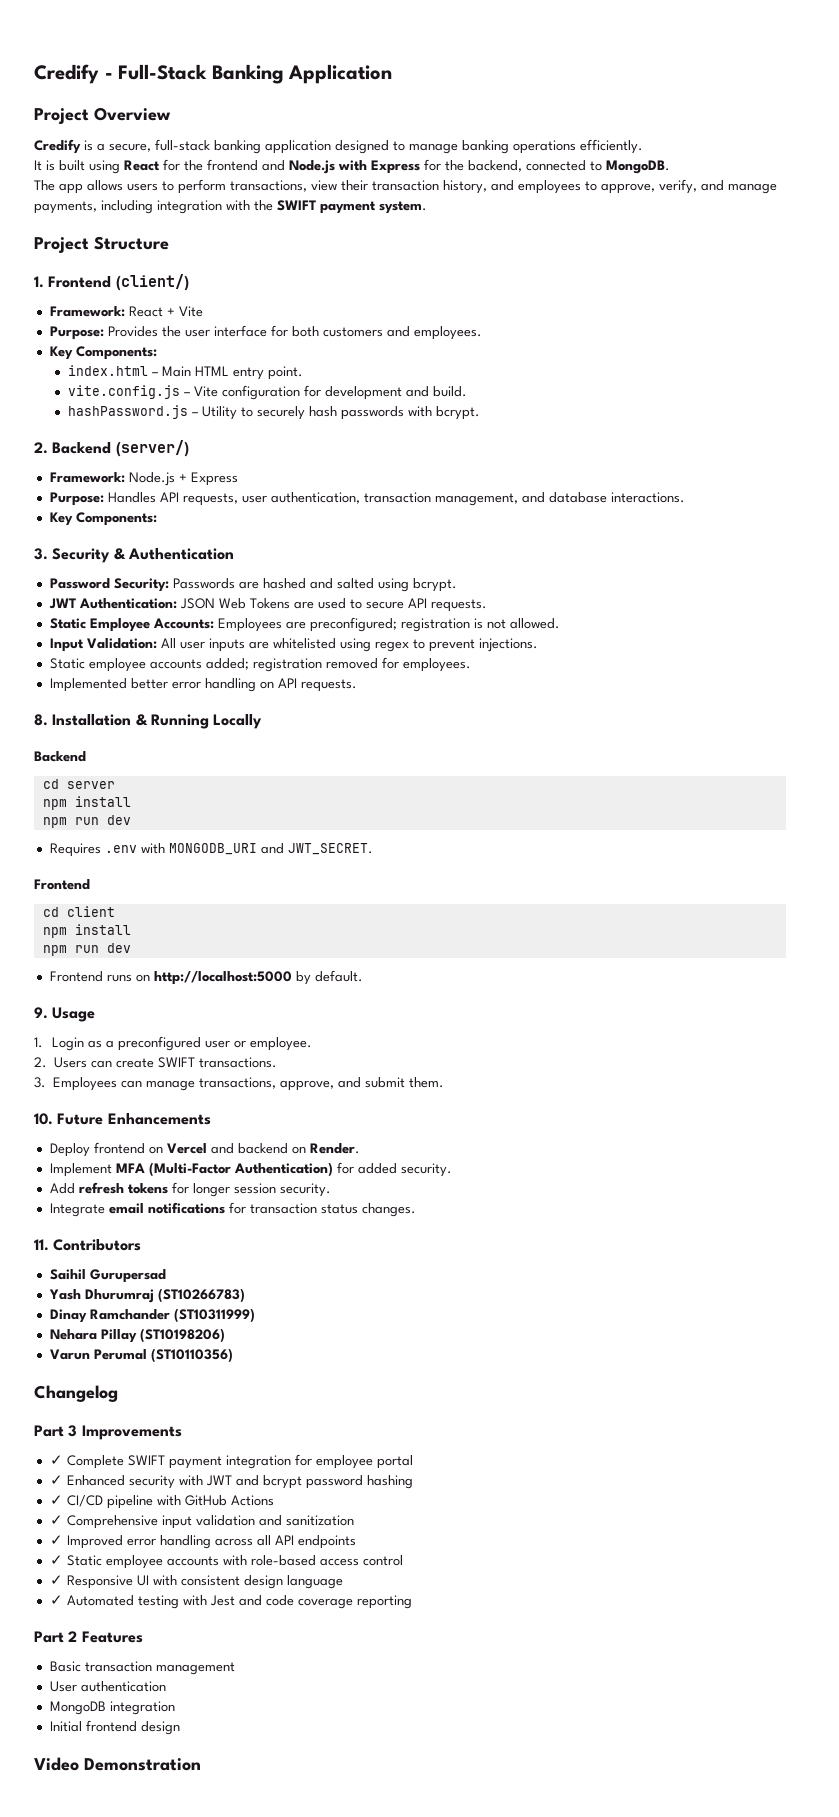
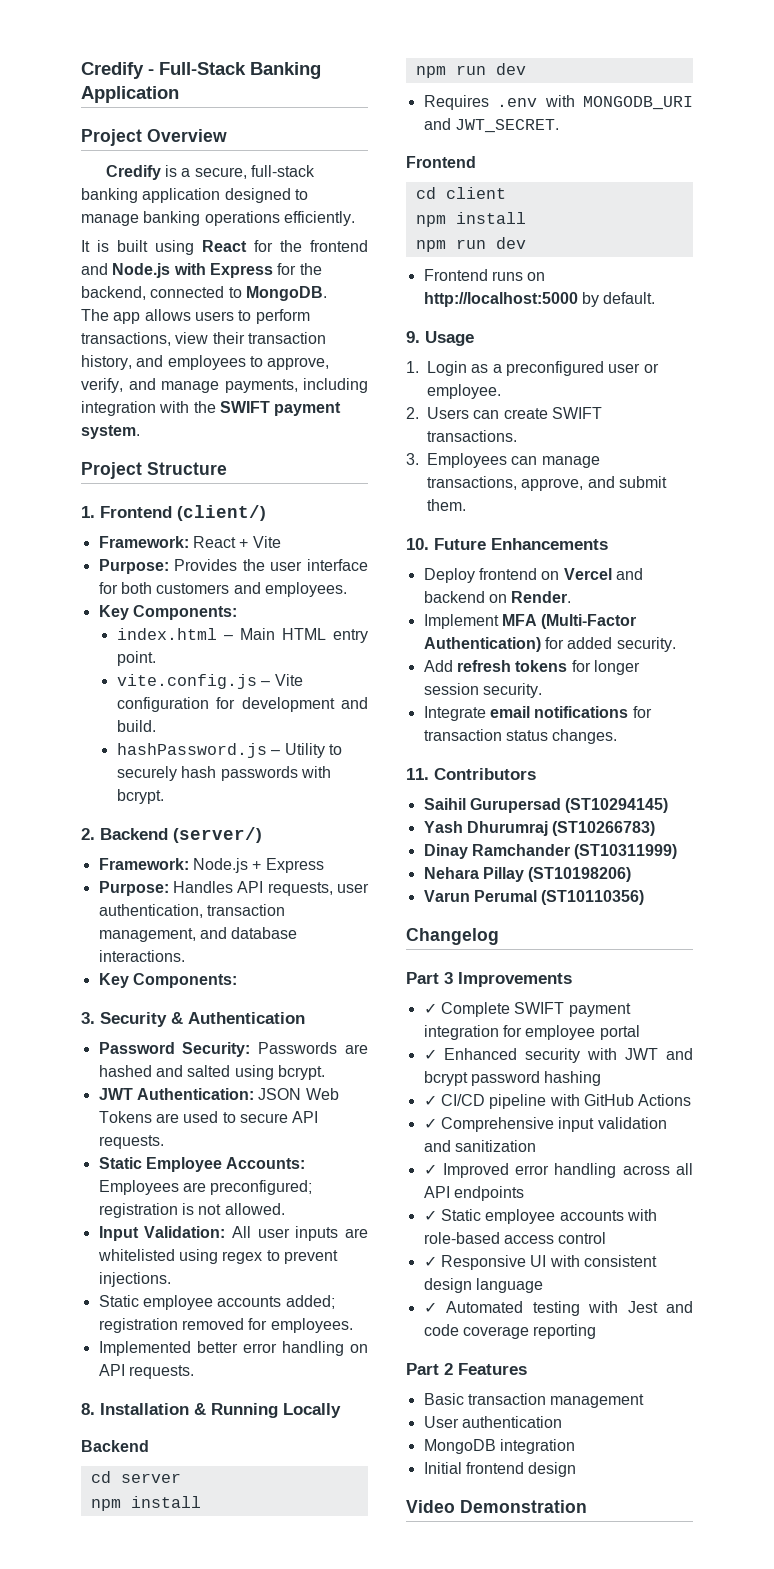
(166, 1276) none -> [565,798,669,813] (ST10294145)

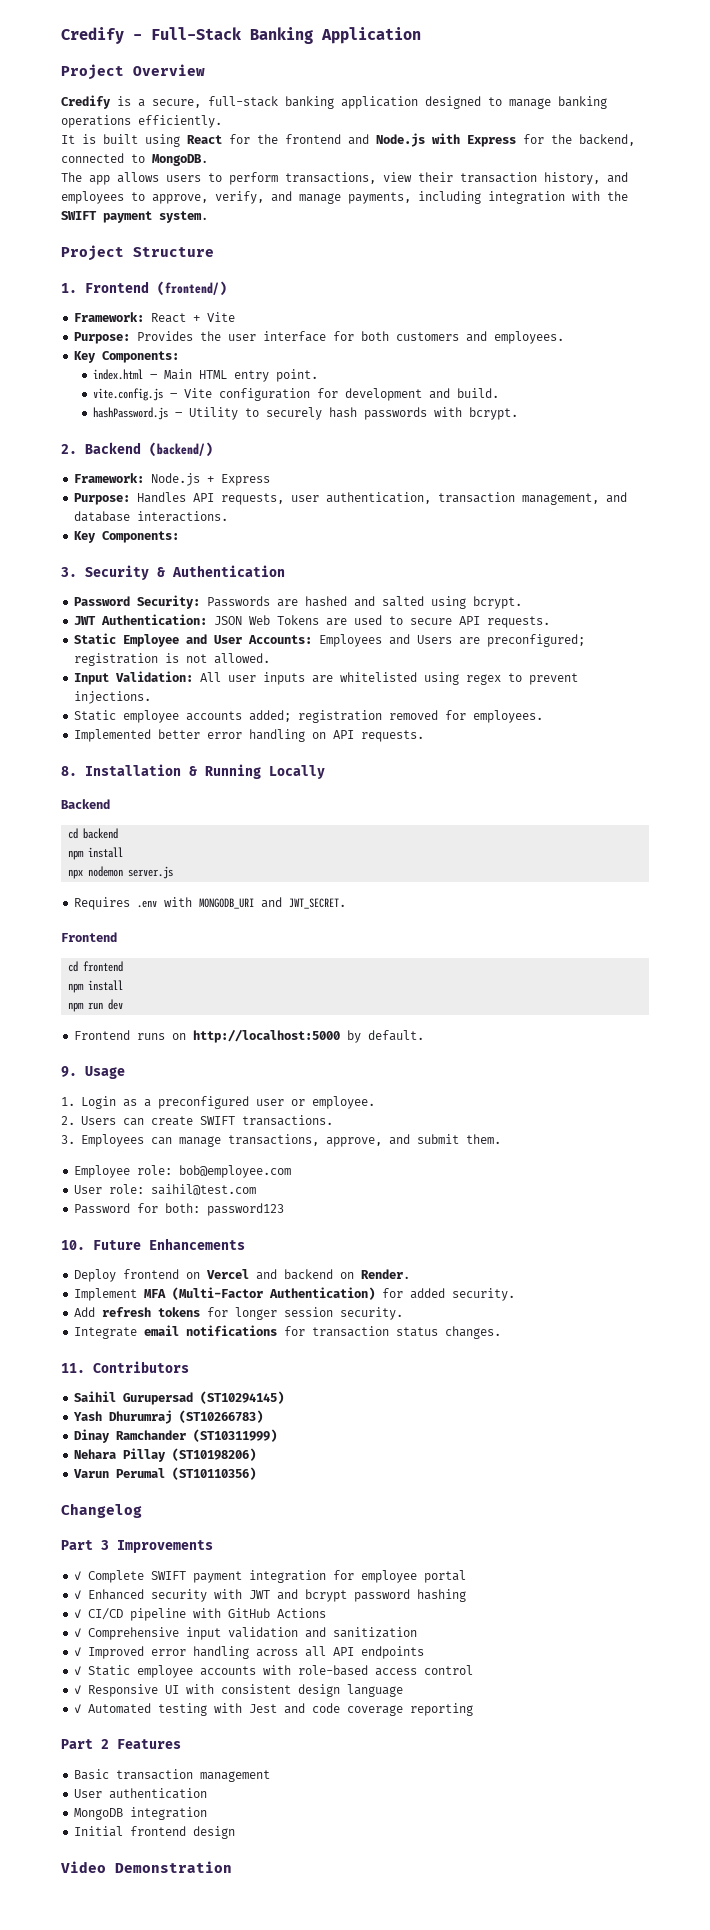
[177,505,266,521] (client/) -> [157,281,227,296] (frontend/)
[173,827,262,843] (server/) -> [149,442,213,457] (backend/)
[226,1157,306,1169] [98,1180,179,1195] Accounts: Employees -> [186,634,453,647] and User Accounts: Employees and Users
[120,1473,181,1483] [90,1496,201,1511] [415,63,526,78] server // npm install // npm run dev -> [83,828,119,839] [68,847,124,860] [68,866,174,879] backend // npm install // npx nodemon server.js
[445,187,506,199] client -> [83,961,124,972] frontend
(466, 505) none -> [74,1165,292,1178] [74,1184,257,1195] [74,1203,285,1216] // Employee role: bob@employee.com // User role: saihil@test.com // Password for both: password123

